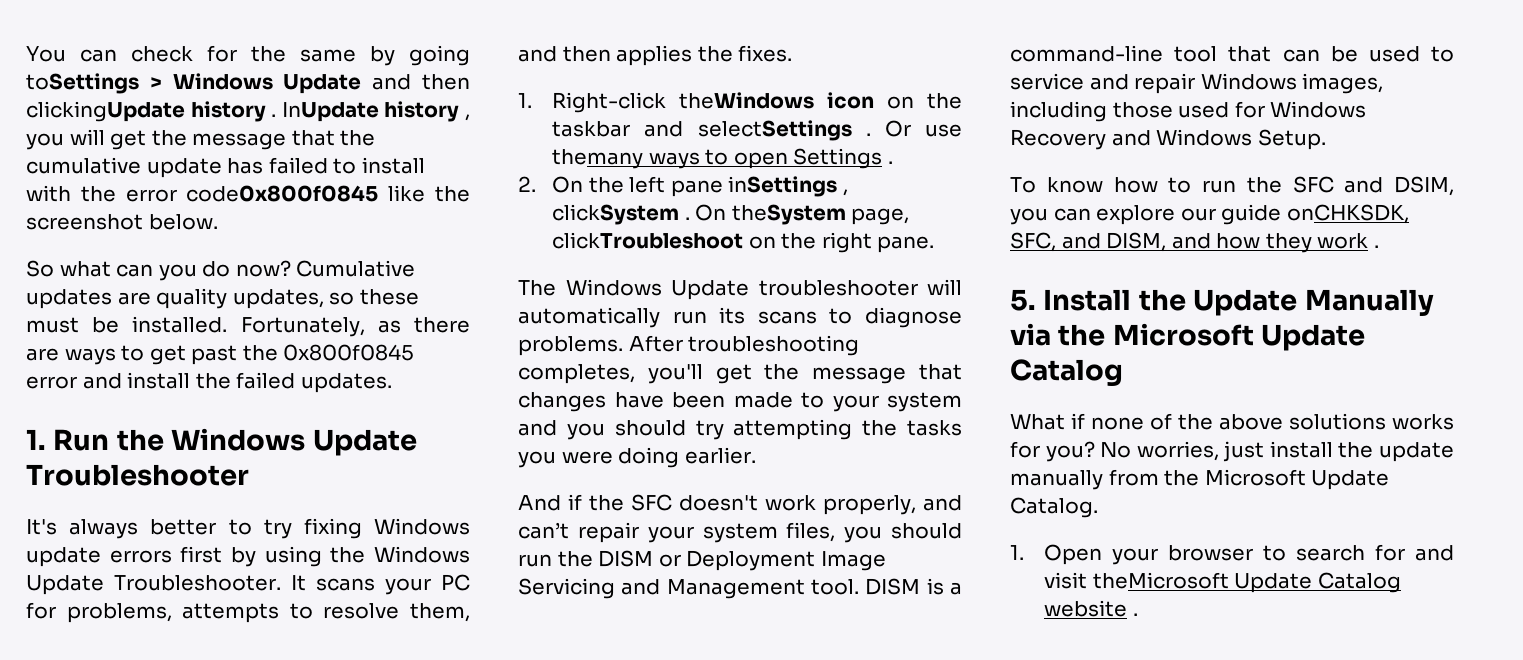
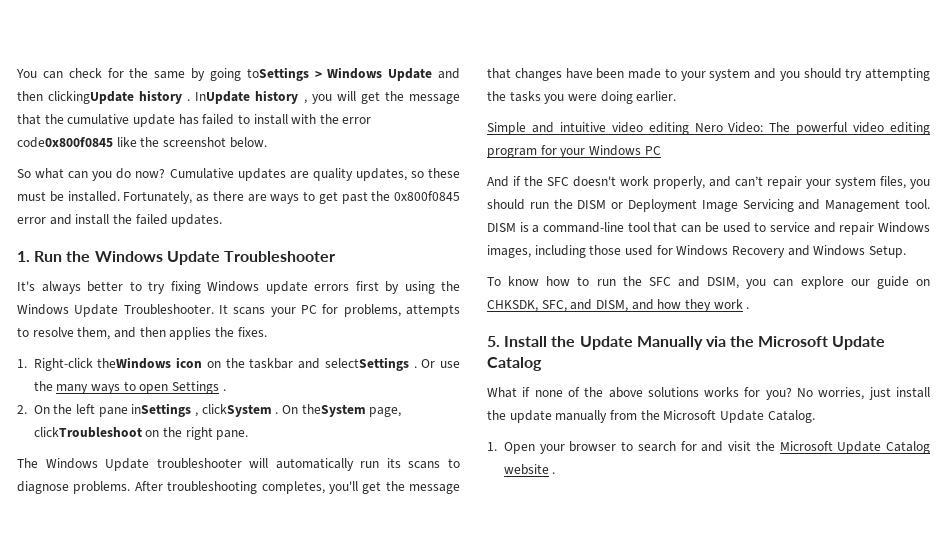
[552,149,644,169] themany -> [33,381,89,394] the many
(756, 455) none -> [487,122,930,135] [487,145,661,158] // Simple and intuitive video editing Nero Video: The powerful video editing program for your Windows PC
[1286,204,1409,224] onCHKSDK, -> [916,279,931,286] [487,300,538,312] on CHKSDK,
[1092,572,1229,589] theMicrosoft -> [755,441,833,451] the Microsoft

